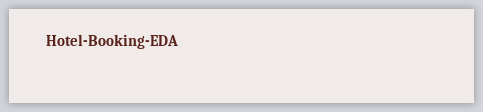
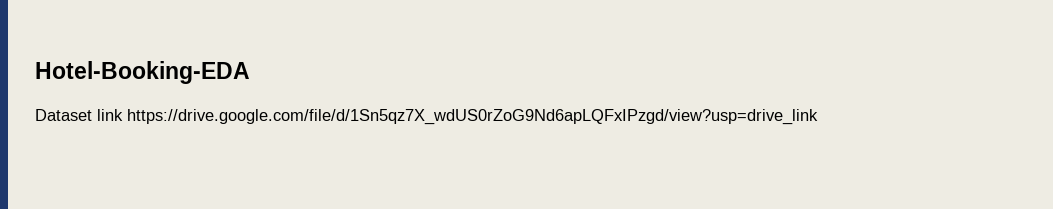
(178, 41) none -> [35,109,818,125] // Dataset link https://drive.google.com/file/d/1Sn5qz7X_wdUS0rZoG9Nd6apLQFxIPzgd/view?usp=drive_link

